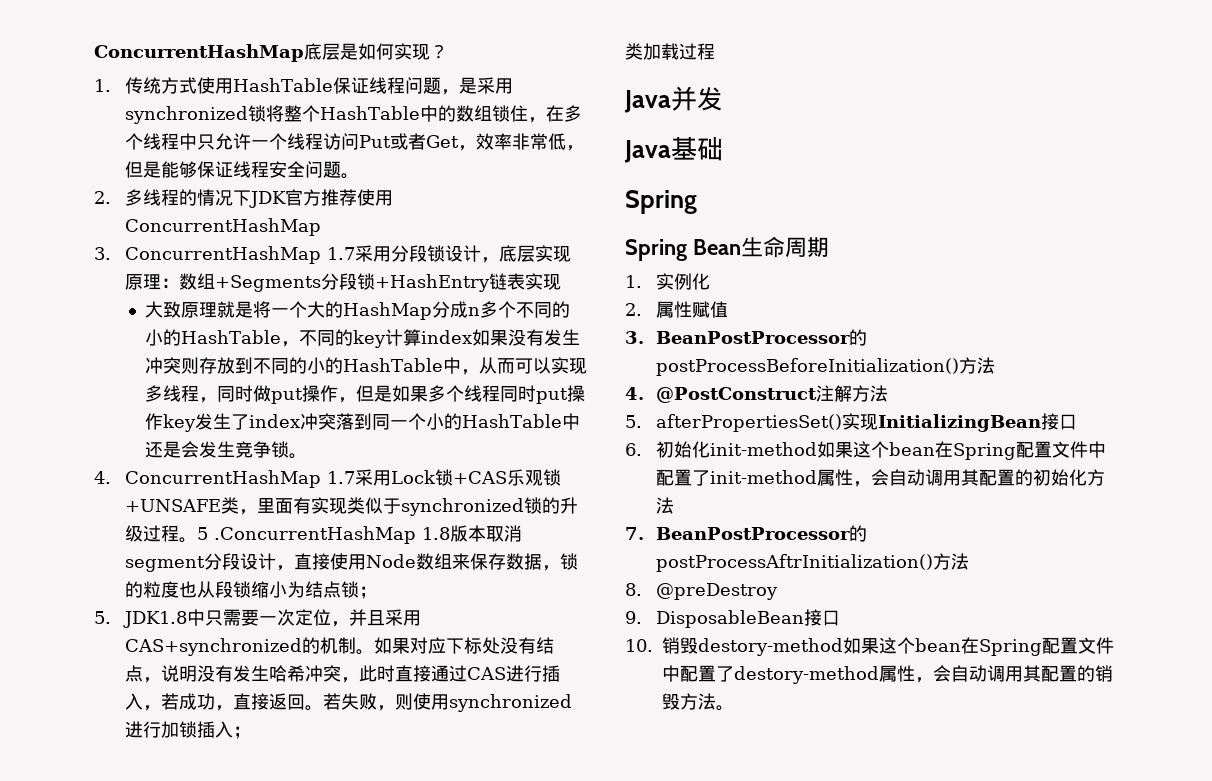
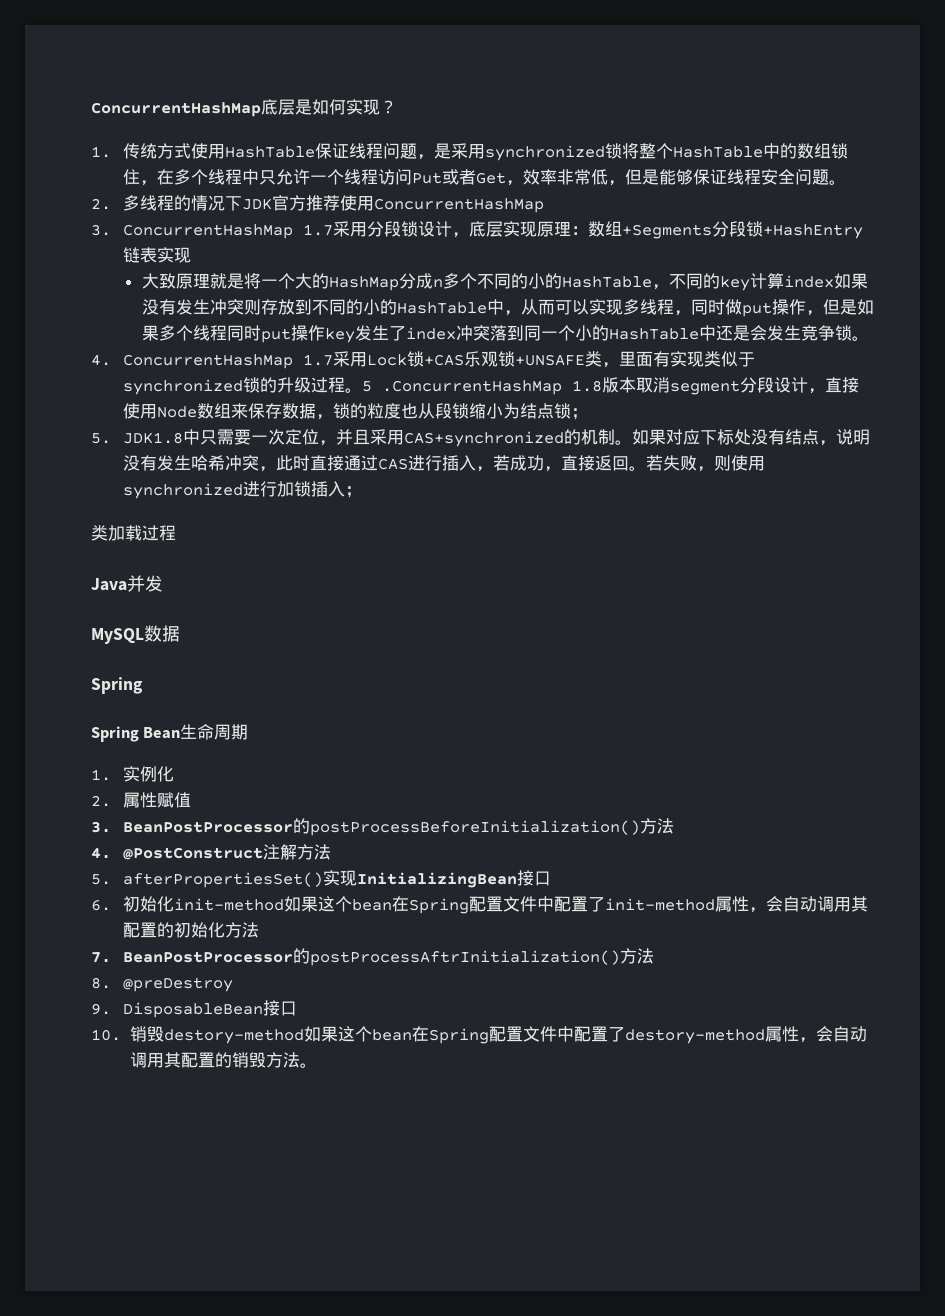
[624,136,723,163] Java基础 -> [91,625,180,644] MySQL数据

